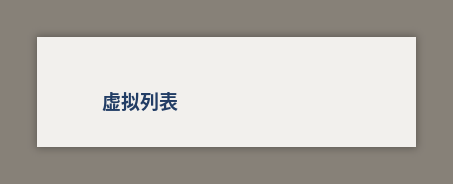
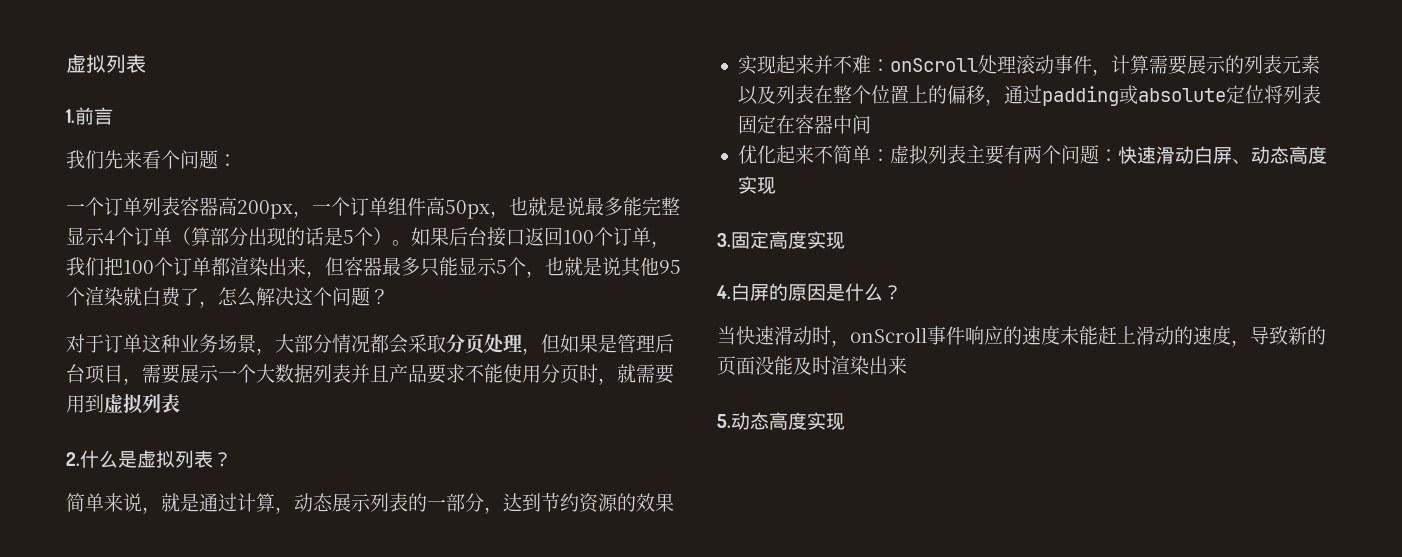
[102,92,178,112] 虚拟列表 -> [66,54,146,73] [66,107,113,125] [66,150,237,169] [66,197,680,219] [66,227,670,248] [66,256,681,278] [66,286,389,308] [66,333,674,355] [66,364,674,385] [66,394,180,414] [66,450,232,468] [66,492,674,514] [737,55,1320,76] [737,85,1321,106] [737,115,871,134] [737,145,1327,165] [737,176,776,194] [717,231,845,249] [716,283,902,301] [717,326,1326,347] [717,355,907,376] [717,412,845,430] 虚拟列表 // 1.前言 // 我们先来看个问题： // 一个订单列表容器高200px，一个订单组件高50px，也就是说最多能完整显示4个订单（算部分出现的话是5个）。如果后台接口返回100个订单，我们把100个订单都渲染出来，但容器最多只能显示5个，也就是说其他95个渲染就白费了，怎么解决这个问题？ // 对于订单这种业务场景，大部分情况都会采取分页处理，但如果是管理后台项目，需要展示一个大数据列表并且产品要求不能使用分页时，就需要用到虚拟列表 // 2.什么是虚拟列表？ // 简单来说，就是通过计算，动态展示列表的一部分，达到节约资源的效果 // 实现起来并不难：onScroll处理滚动事件，计算需要展示的列表元素以及列表在整个位置上的偏移，通过padding或absolute定位将列表固定在容器中间 // 优化起来不简单：虚拟列表主要有两个问题：快速滑动白屏、动态高度实现 // 3.固定高度实现 // 4.白屏的原因是什么？ // 当快速滑动时，onScroll事件响应的速度未能赶上滑动的速度，导致新的页面没能及时渲染出来 // 5.动态高度实现

